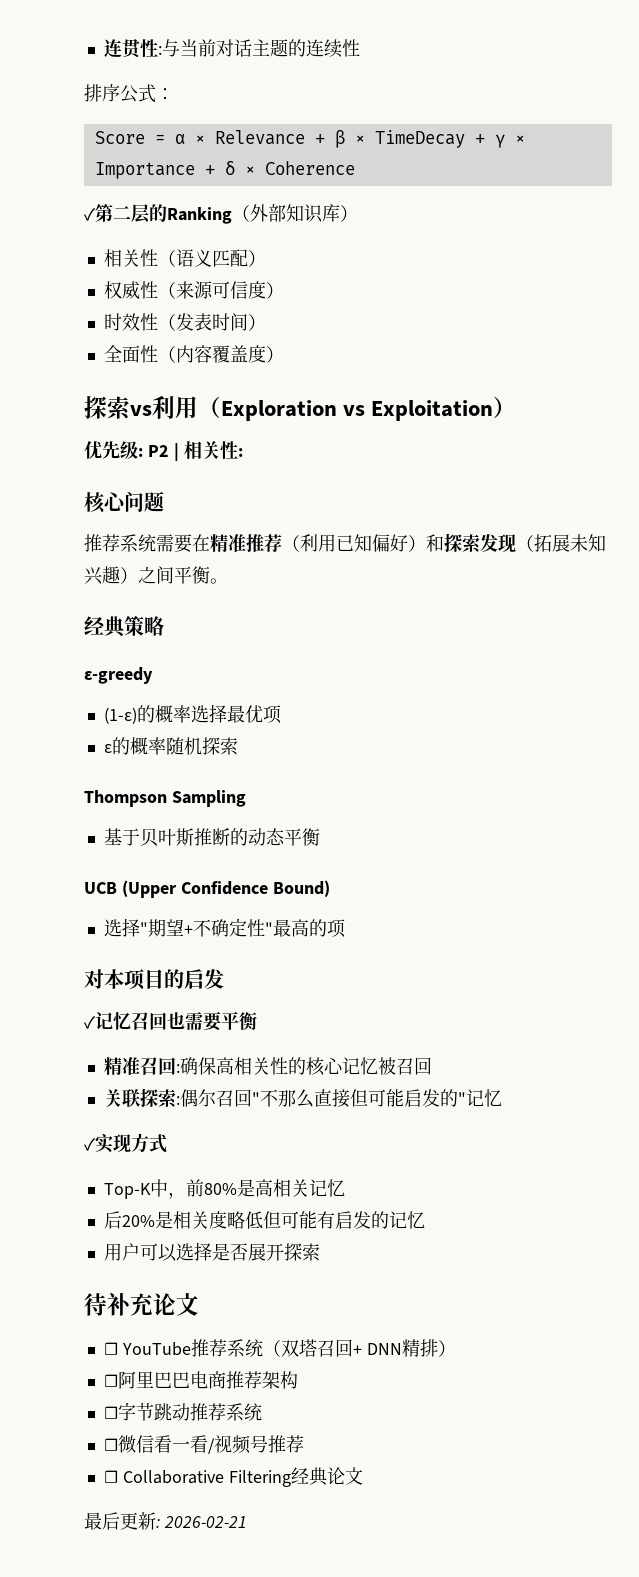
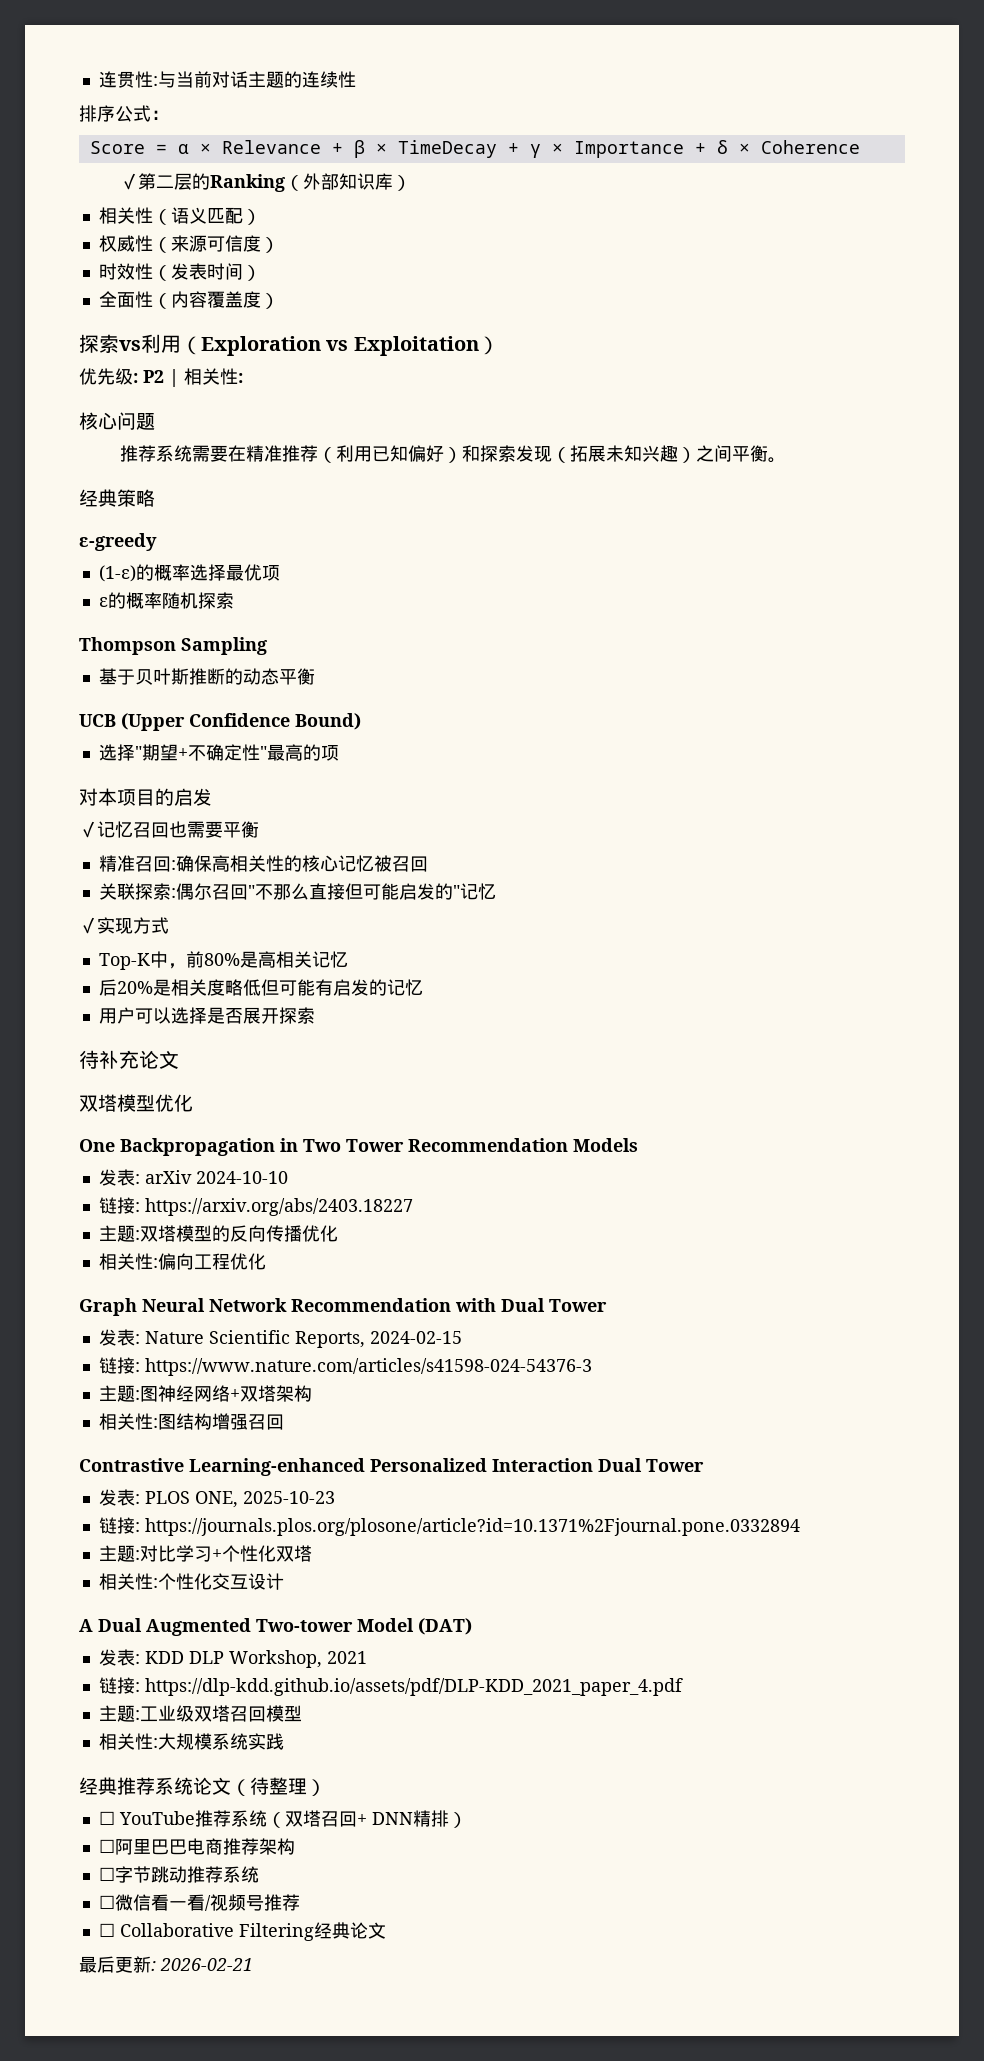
(199, 1304) none -> [79,1094,193,1112] [79,1138,638,1156] [98,1169,288,1186] [98,1197,413,1216] [98,1225,338,1242] [98,1253,266,1270] [79,1298,607,1316] [98,1329,462,1348] [98,1357,592,1376] [98,1385,312,1402] [98,1413,284,1430] [79,1458,704,1476] [98,1489,335,1508] [98,1517,800,1536] [98,1545,312,1562] [98,1573,284,1590] [79,1618,472,1636] [98,1649,367,1668] [98,1677,683,1696] [98,1705,302,1722] [98,1733,284,1750] [79,1777,326,1796] // 双塔模型优化 // One Backpropagation in Two Tower Recommendation Models // 发表: arXiv 2024-10-10 // 链接: https://arxiv.org/abs/2403.18227 // 主题:双塔模型的反向传播优化 // 相关性:偏向工程优化 // Graph Neural Network Recommendation with Dual Tower // 发表: Nature Scientific Reports, 2024-02-15 // 链接: https://www.nature.com/articles/s41598-024-54376-3 // 主题:图神经网络+双塔架构 // 相关性:图结构增强召回 // Contrastive Learning-enhanced Personalized Interaction Dual Tower // 发表: PLOS ONE, 2025-10-23 // 链接: https://journals.plos.org/plosone/article?id=10.1371%2Fjournal.pone.0332894 // 主题:对比学习+个性化双塔 // 相关性:个性化交互设计 // A Dual Augmented Two-tower Model (DAT) // 发表: KDD DLP Workshop, 2021 // 链接: https://dlp-kdd.github.io/assets/pdf/DLP-KDD_2021_paper_4.pdf // 主题:工业级双塔召回模型 // 相关性:大规模系统实践 // 经典推荐系统论文（待整理）

